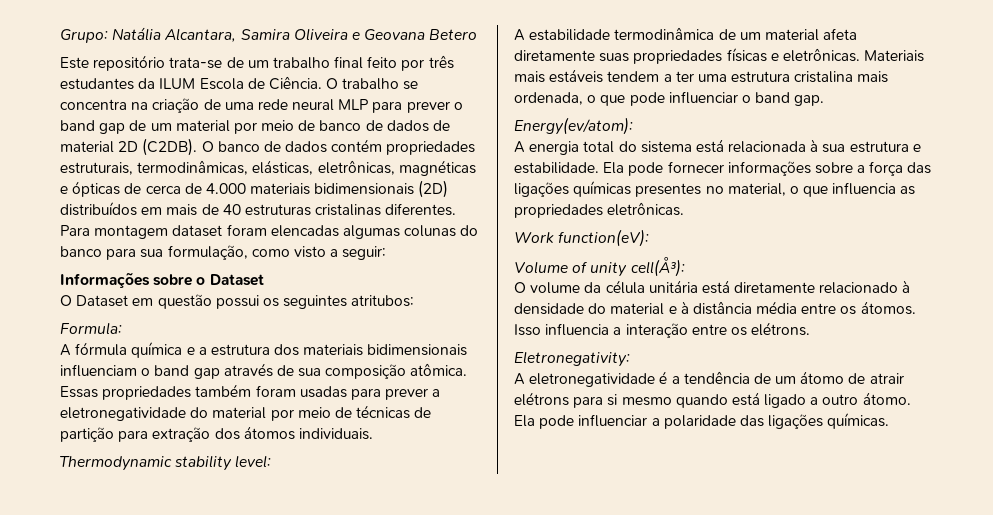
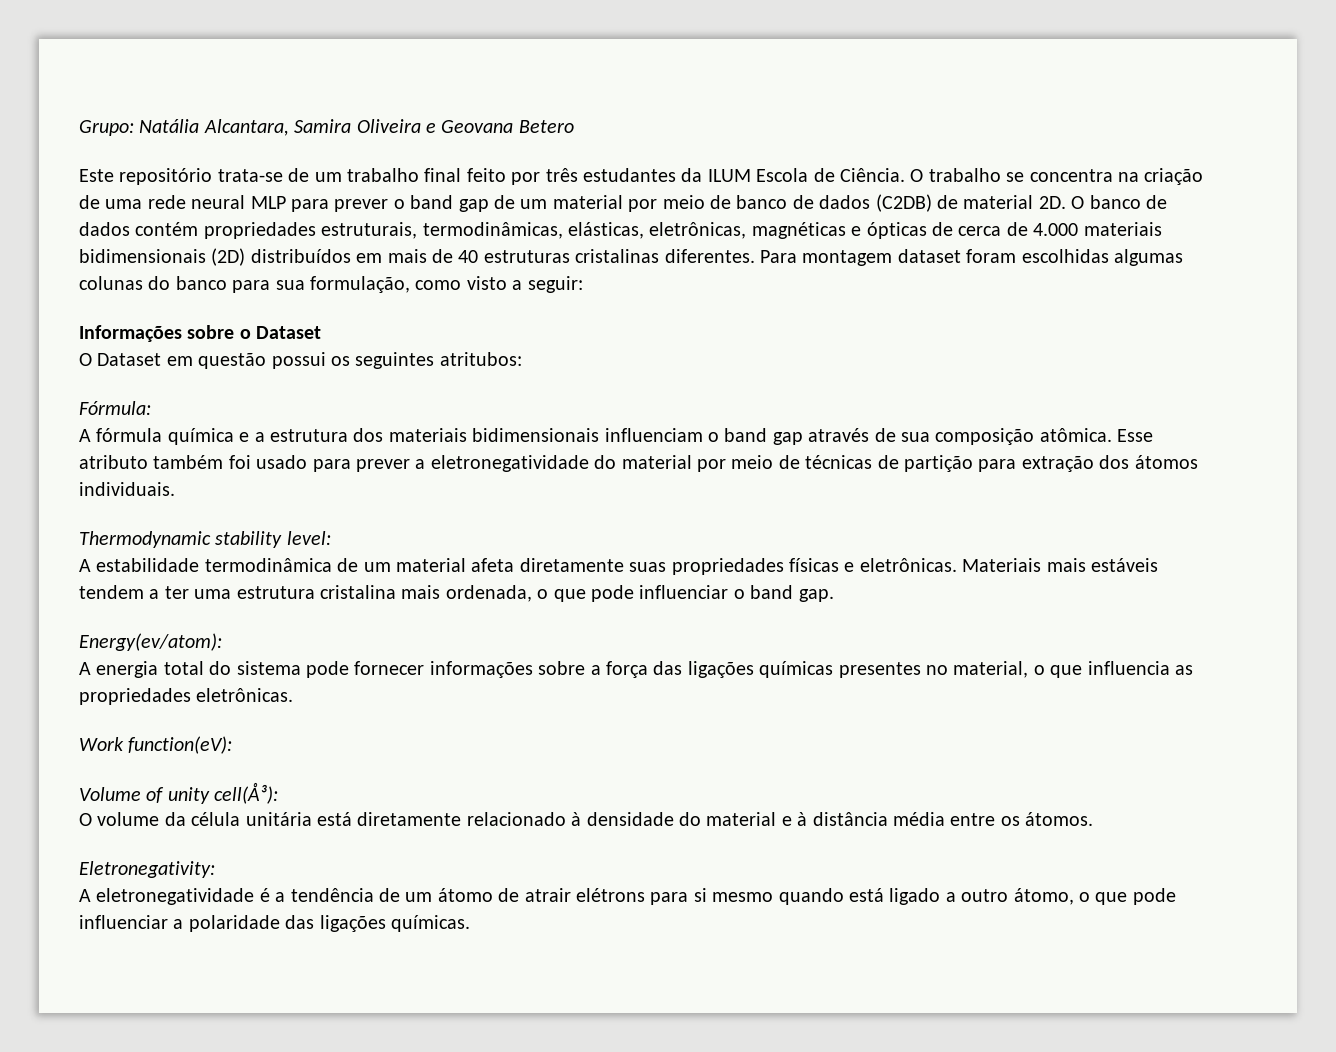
(429, 126) none -> [875,194,932,212] (C2DB)
[118,138,198,156] 2D (C2DB). -> [1038,196,1066,209] 2D.
[270,225,339,237] elencadas -> [1021,249,1109,263] escolhidas
[60,322,122,335] Formula: -> [79,401,151,415] Fórmula:
[60,384,347,400] Essas propriedades também foram usadas -> [1117,429,1154,442] [79,455,308,469] Esse atributo também foi usado
[695,139,921,153] [514,162,625,174] está relacionada à sua estrutura e estabilidade. Ela -> (301, 668) none
[514,322,811,338] Isso influencia a interação entre os elétrons. -> (1094, 819) none
[862,392,911,405] [514,415,535,427] átomo. Ela -> [1013,888,1128,905] átomo, o que

